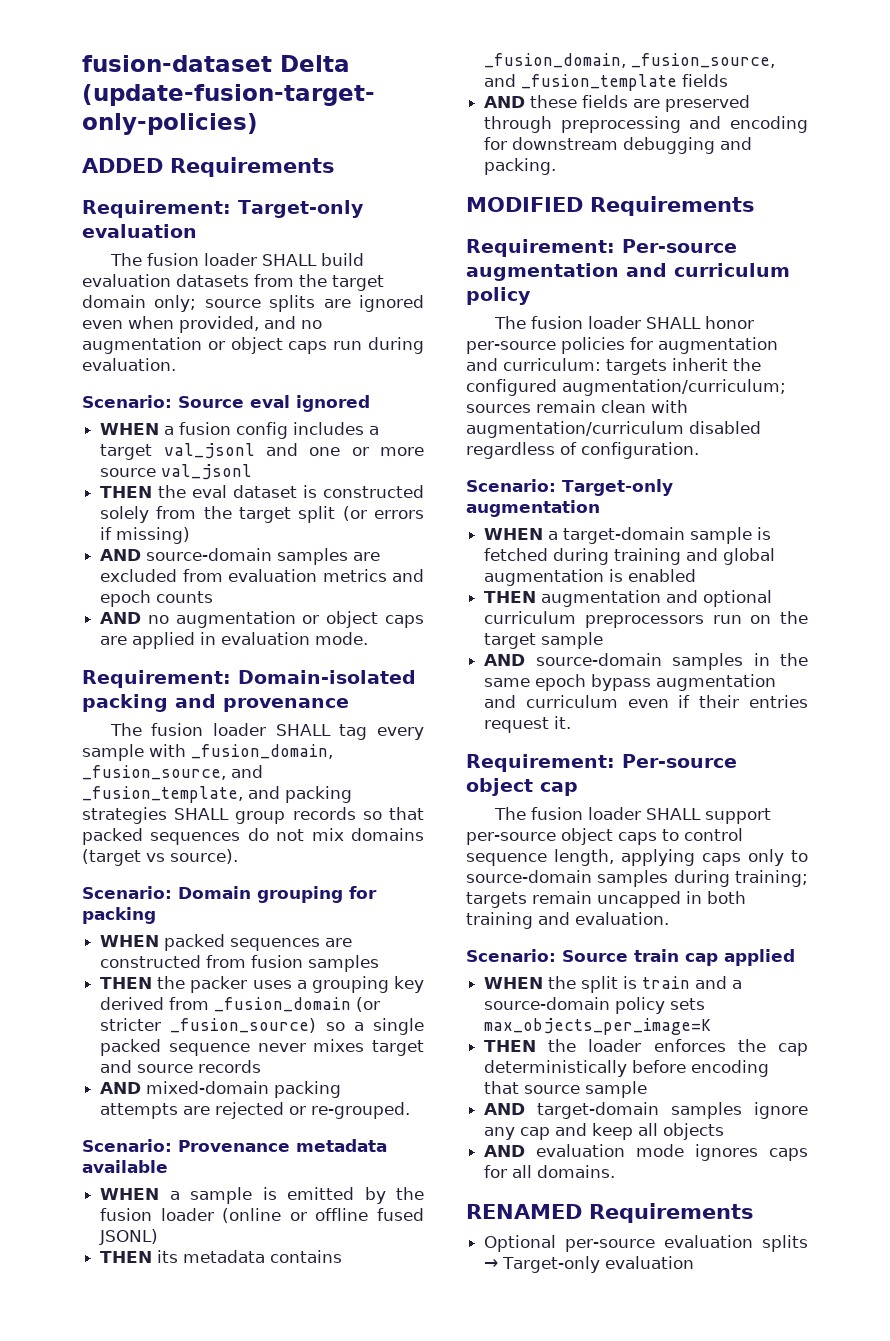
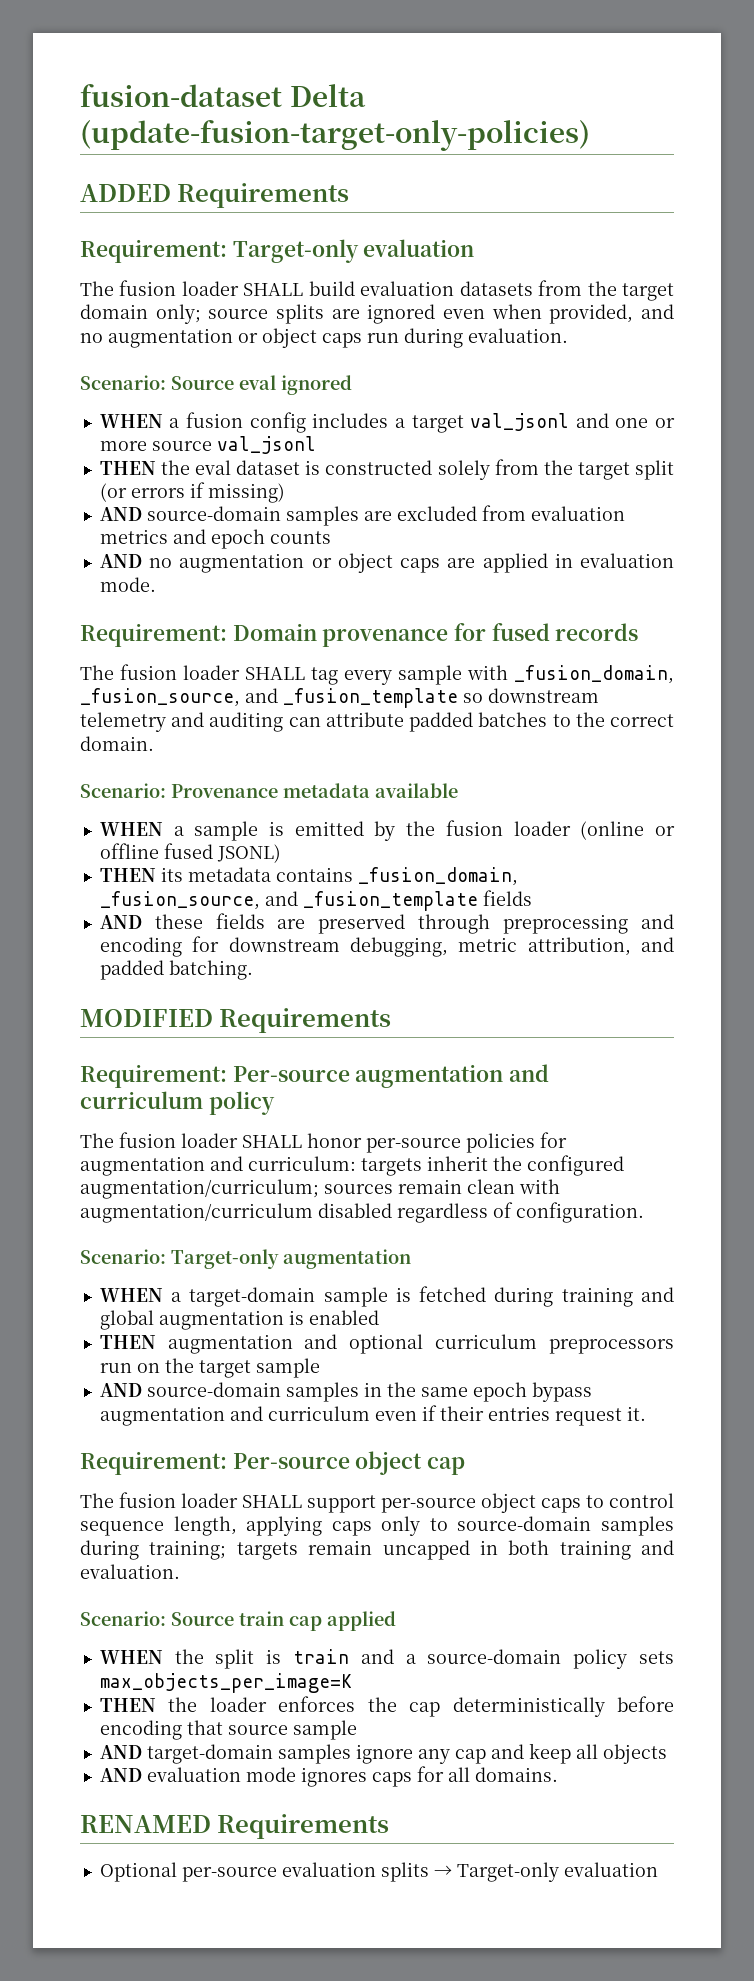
[238,670,416,684] [82,694,349,712] Domain-isolated packing and provenance -> [232,623,639,647] Domain provenance for fused records
[82,786,352,803] [82,807,424,824] [82,828,424,845] [82,849,238,866] [82,886,377,903] [82,907,156,924] [100,934,353,951] [100,955,380,972] [100,976,424,993] [100,997,381,1012] [100,1018,424,1035] [100,1039,424,1056] [100,1060,262,1073] [100,1081,342,1098] [100,1102,411,1119] _fusion_template, and packing strategies SHALL group records so that packed sequences do not mix domains (target vs source). // Scenario: Domain grouping for packing // WHEN packed sequences are constructed from fusion samples // THEN the packer uses a grouping key derived from _fusion_domain (or stricter _fusion_source) so a single packed sequence never mixes target and source records // AND mixed-domain packing attempts are rejected or re-grouped. -> [283,688,599,708] [80,712,674,732] [80,736,154,751] _fusion_template so downstream telemetry and auditing can attribute padded batches to the correct domain.
[623,137,753,154] [484,158,557,175] debugging and packing. -> [349,937,675,957] [99,960,253,980] debugging, metric attribution, and padded batching.

